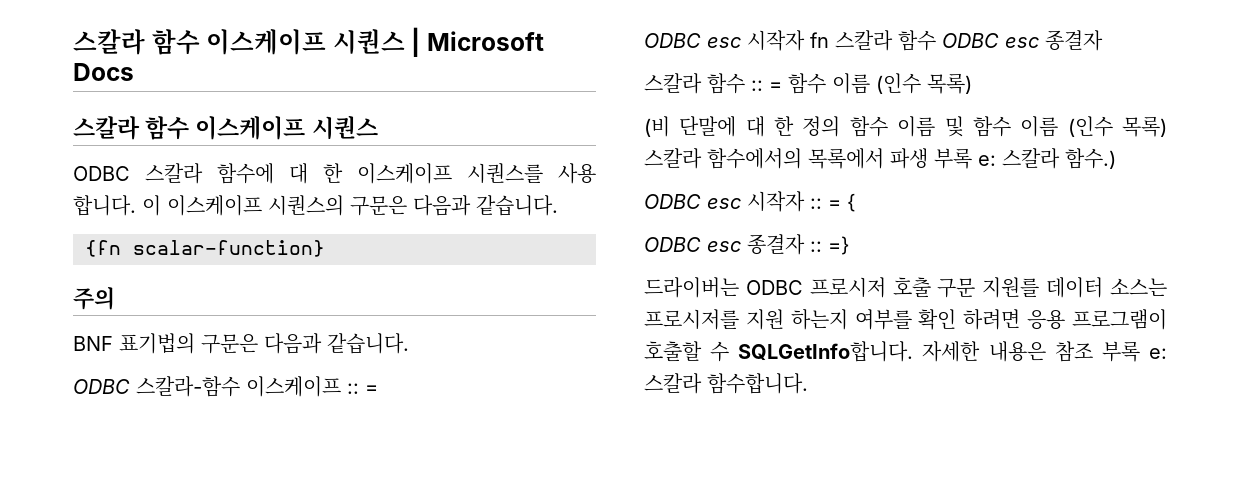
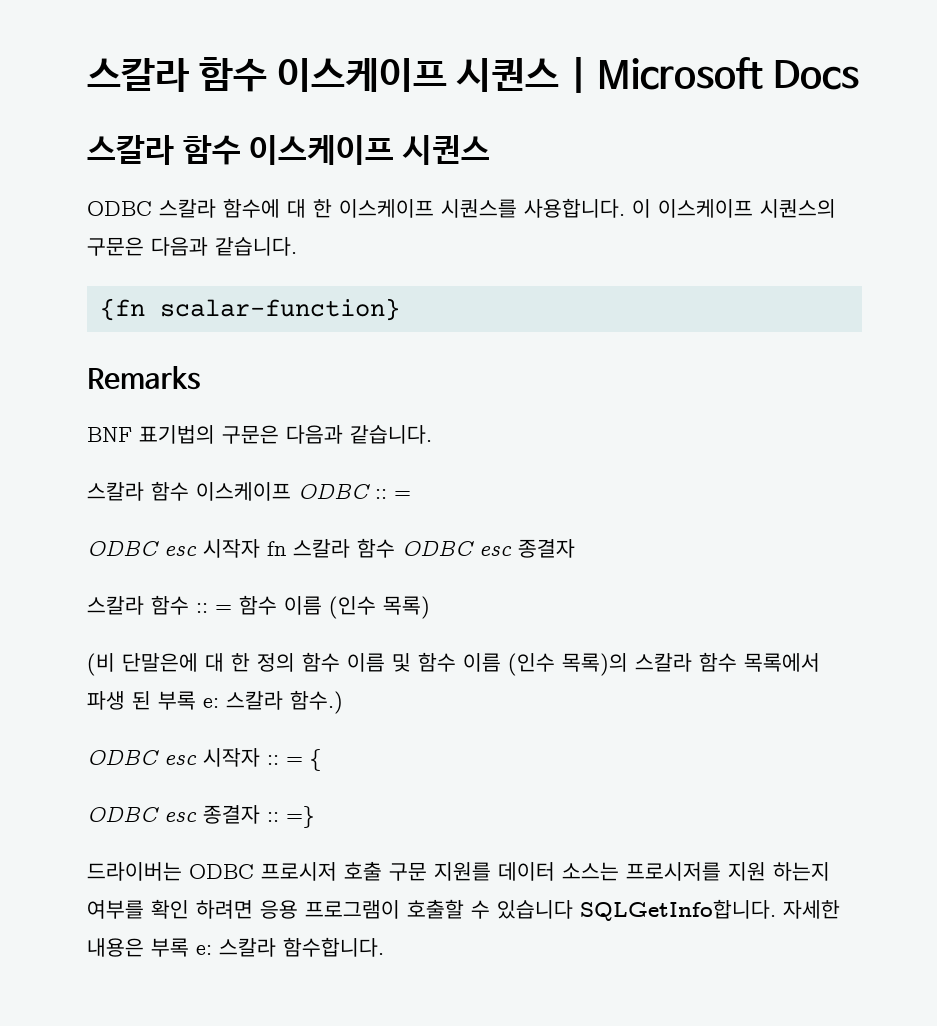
[558,163,596,184] [73,195,136,216] 사용 합니다. -> [524,198,625,218] 사용합니다.
[73,287,115,310] 주의 -> [87,366,200,390] Remarks
[73,376,341,397] ODBC 스칼라-함수 이스케이프 -> [87,481,370,501] 스칼라 함수 이스케이프 ODBC
[679,116,737,137] 단말에 -> [122,653,198,672] 단말은에
[1122,116,1167,137] [644,148,802,169] 목록) 스칼라 함수에서의 -> [562,652,737,676] 목록)의 스칼라 함수
(928, 158) none -> [132,691,151,710] 된
(730, 351) none -> [497,900,573,919] 있습니다
[1054,341,1093,362] 참조 -> (144, 947) none

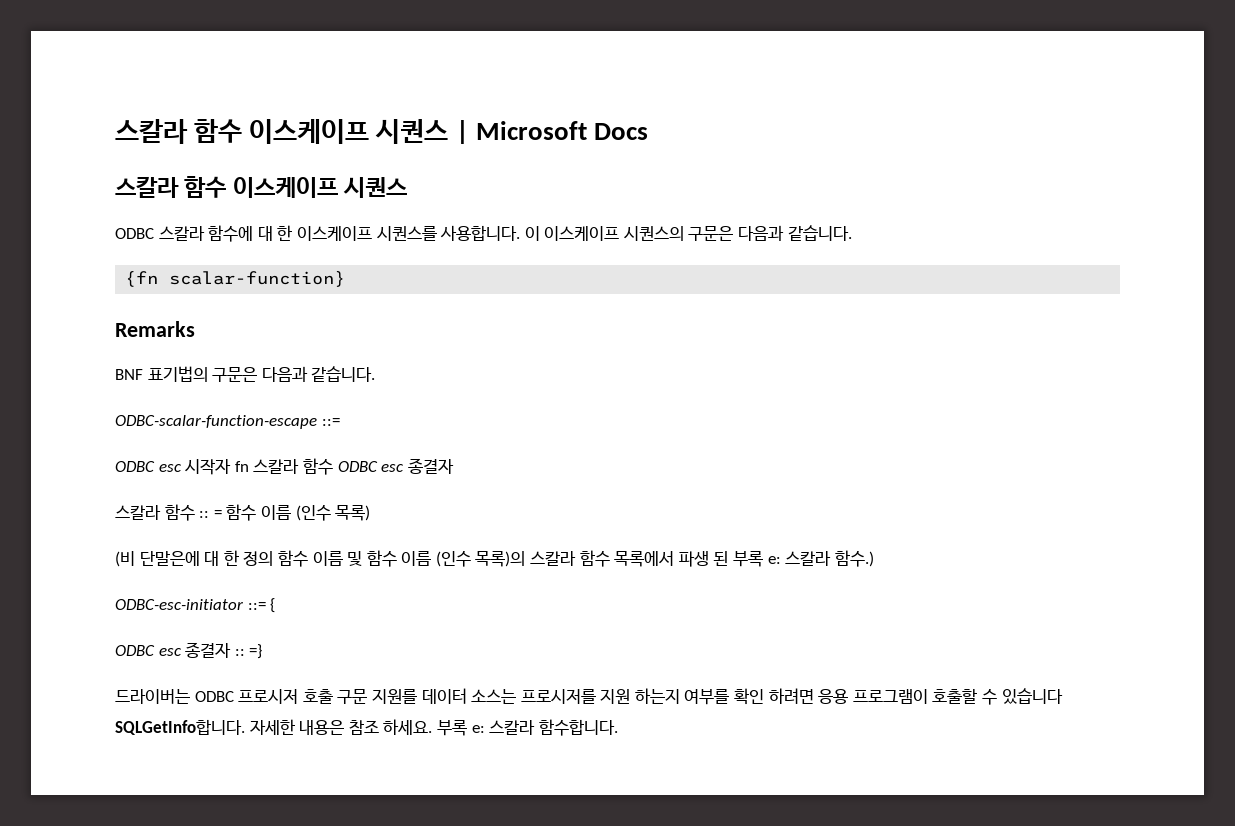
[87,481,411,501] 스칼라 함수 이스케이프 ODBC :: = -> [115,415,340,429] ODBC-scalar-function-escape ::=
[87,748,303,767] ODBC esc 시작자 :: = -> [115,599,266,610] ODBC-esc-initiator ::=
(144, 947) none -> [348,719,433,735] 참조 하세요.

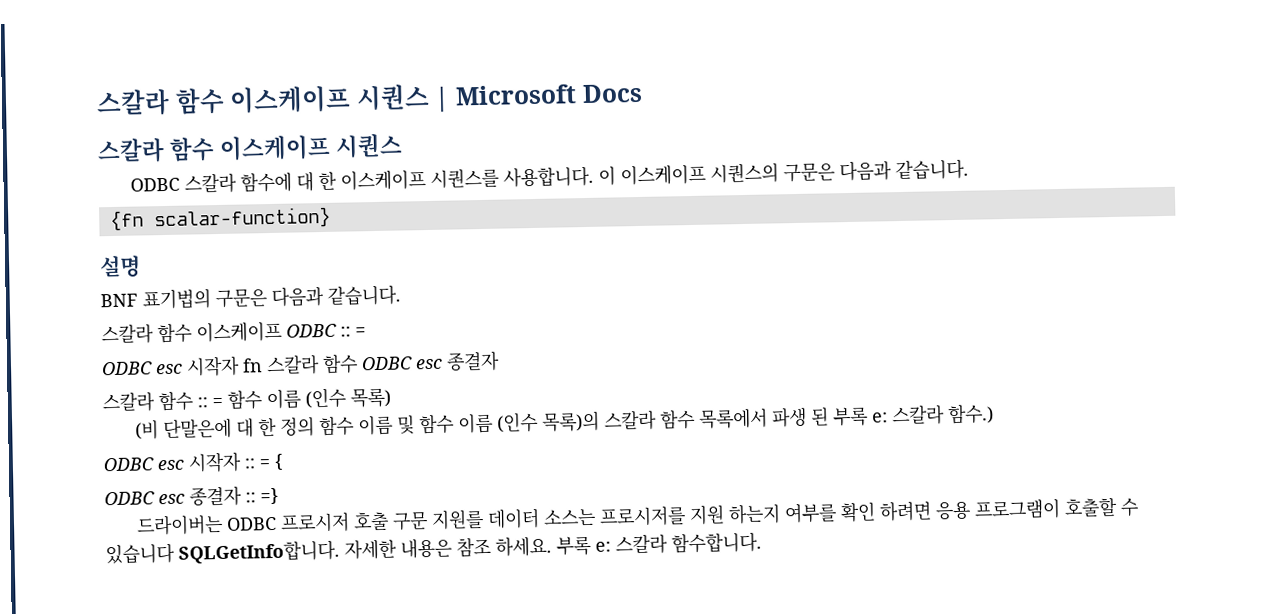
[115,321,195,337] Remarks -> [99,255,141,278] 설명
[115,415,340,429] ODBC-scalar-function-escape ::= -> [101,320,366,345] 스칼라 함수 이스케이프 ODBC :: =
[115,599,266,610] ODBC-esc-initiator ::= -> [103,451,270,473] ODBC esc 시작자 :: =

